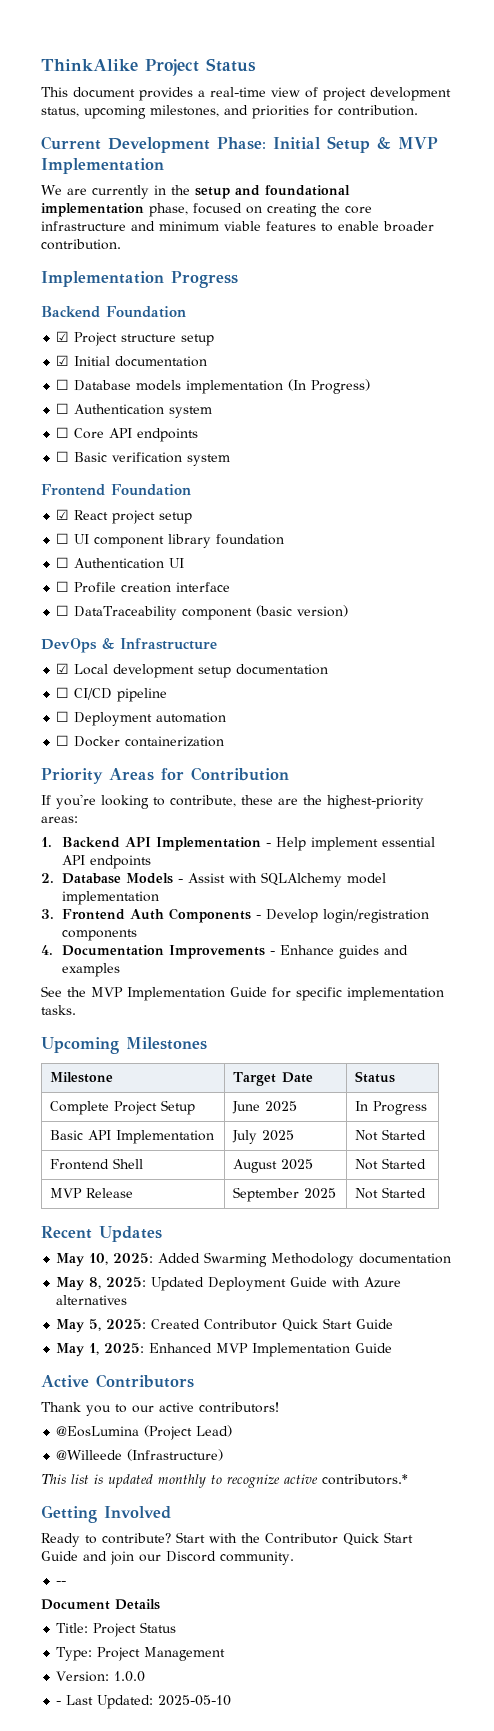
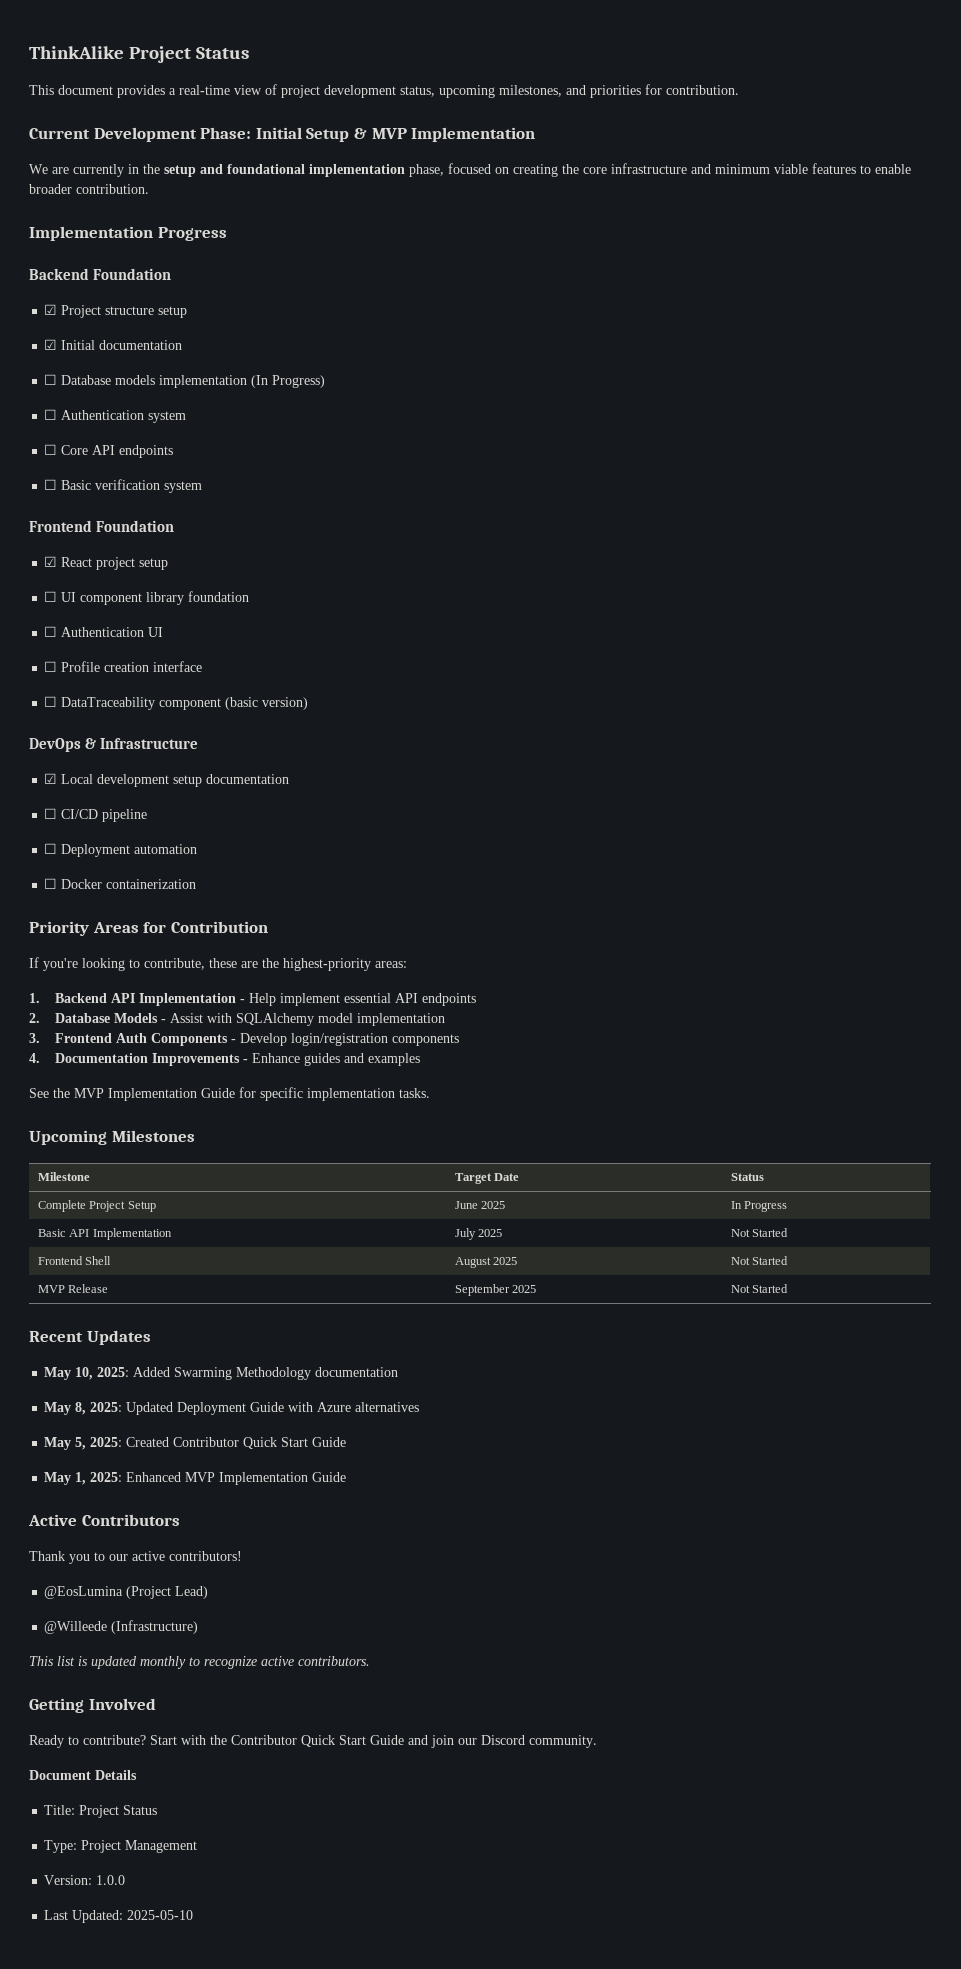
[322,1474,408,1485] contributors.* -> [298,1656,370,1666] contributors.
[56,1581,67,1585] // -- -> (597, 1741) none
[56,1701,62,1705] - -> (126, 1880) none

